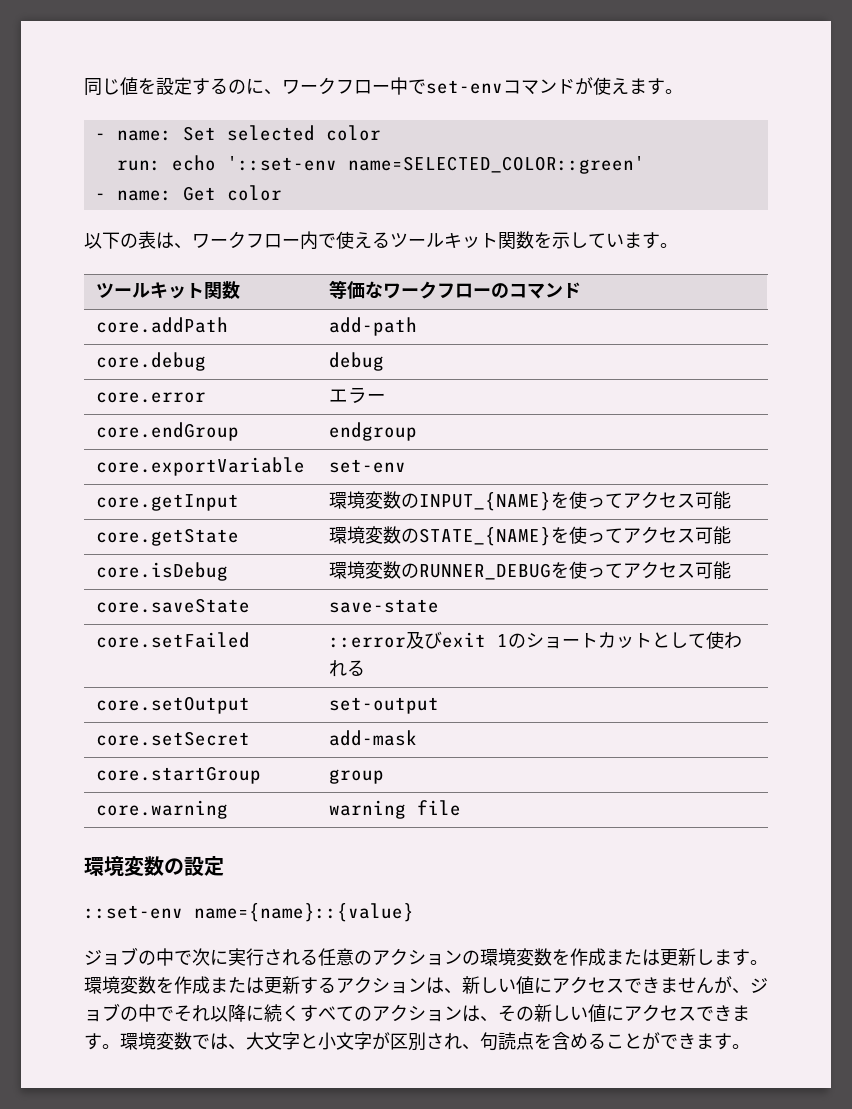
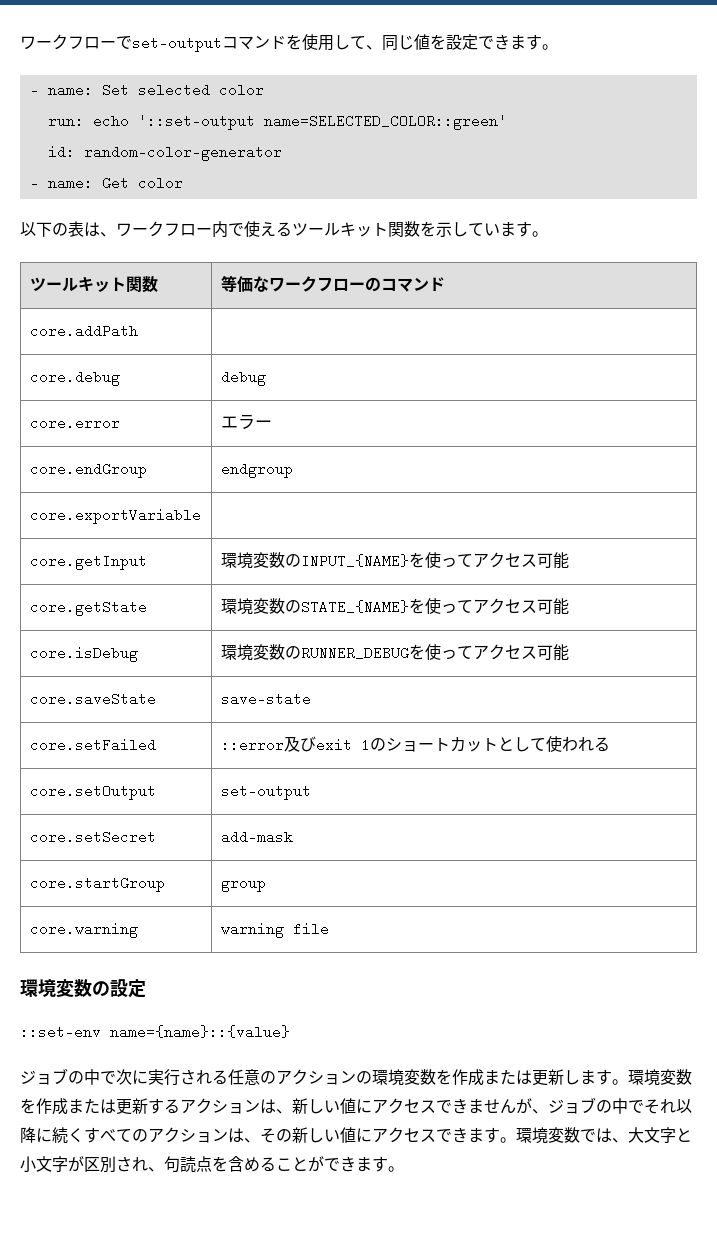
[84,77,629,96] 同じ値を設定するのに、ワークフロー中でset-envコマンドが使え -> [20,34,510,52] ワークフローでset-outputコマンドを使用して、同じ値を設定でき
[226,156,337,171] '::set-env -> [137,114,255,130] '::set-output
(645, 165) none -> [47,145,282,161] // id: random-color-generator
[328,317,417,336] add-path -> (138, 331) none
[328,459,406,473] set-env -> (201, 516) none

